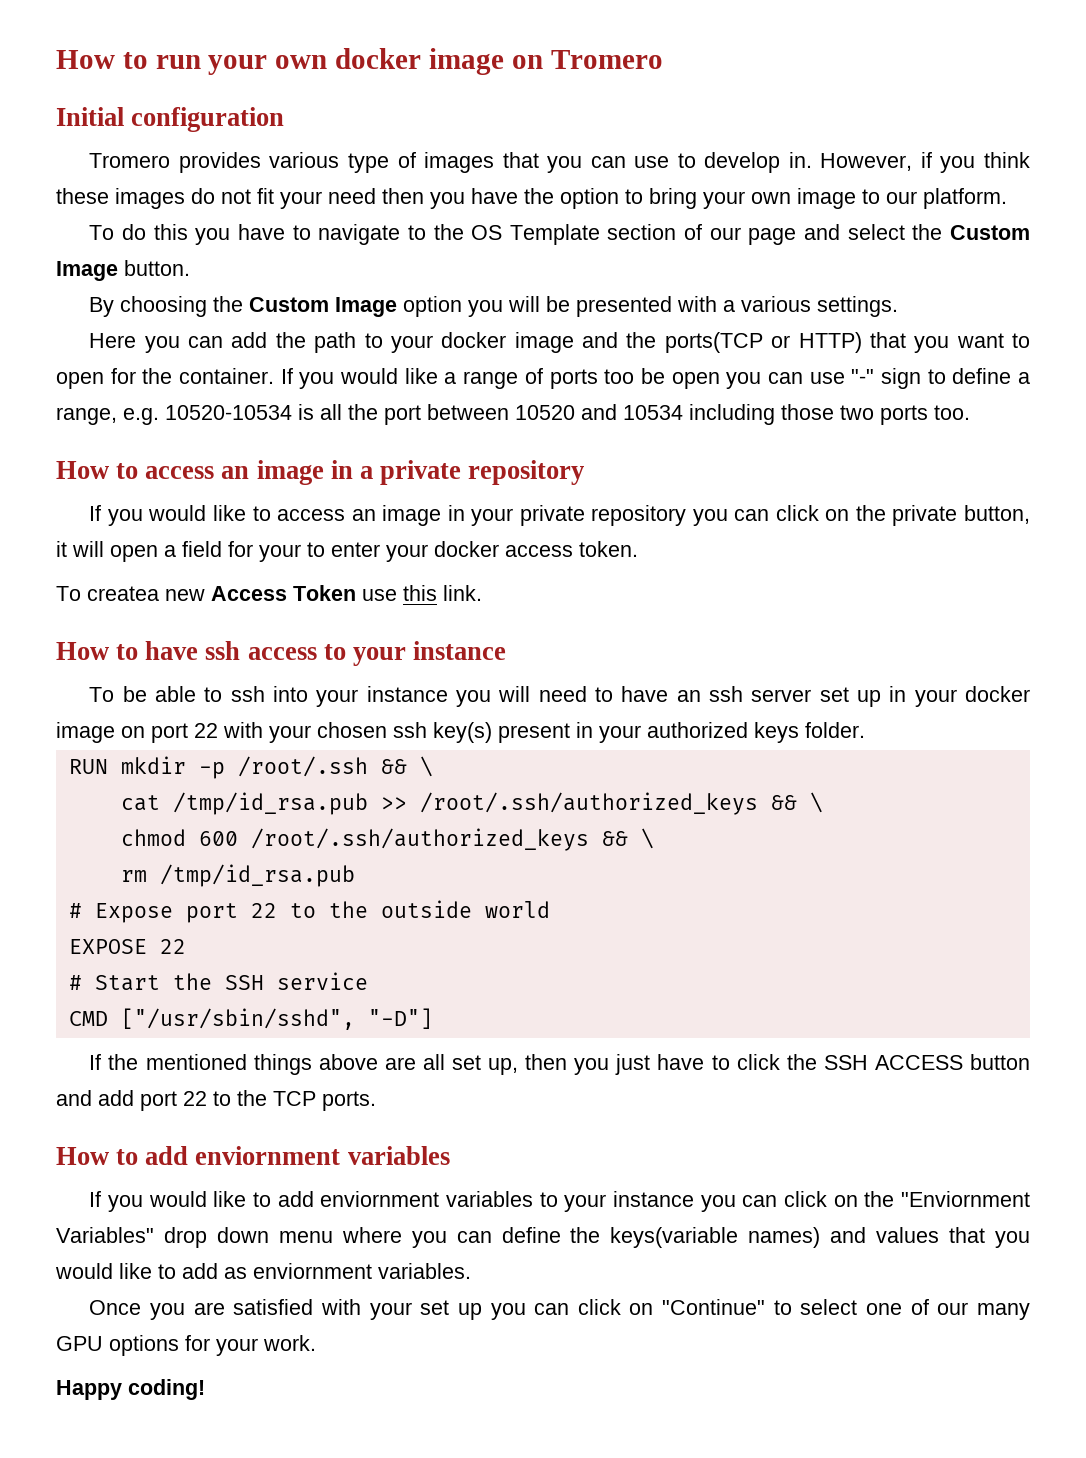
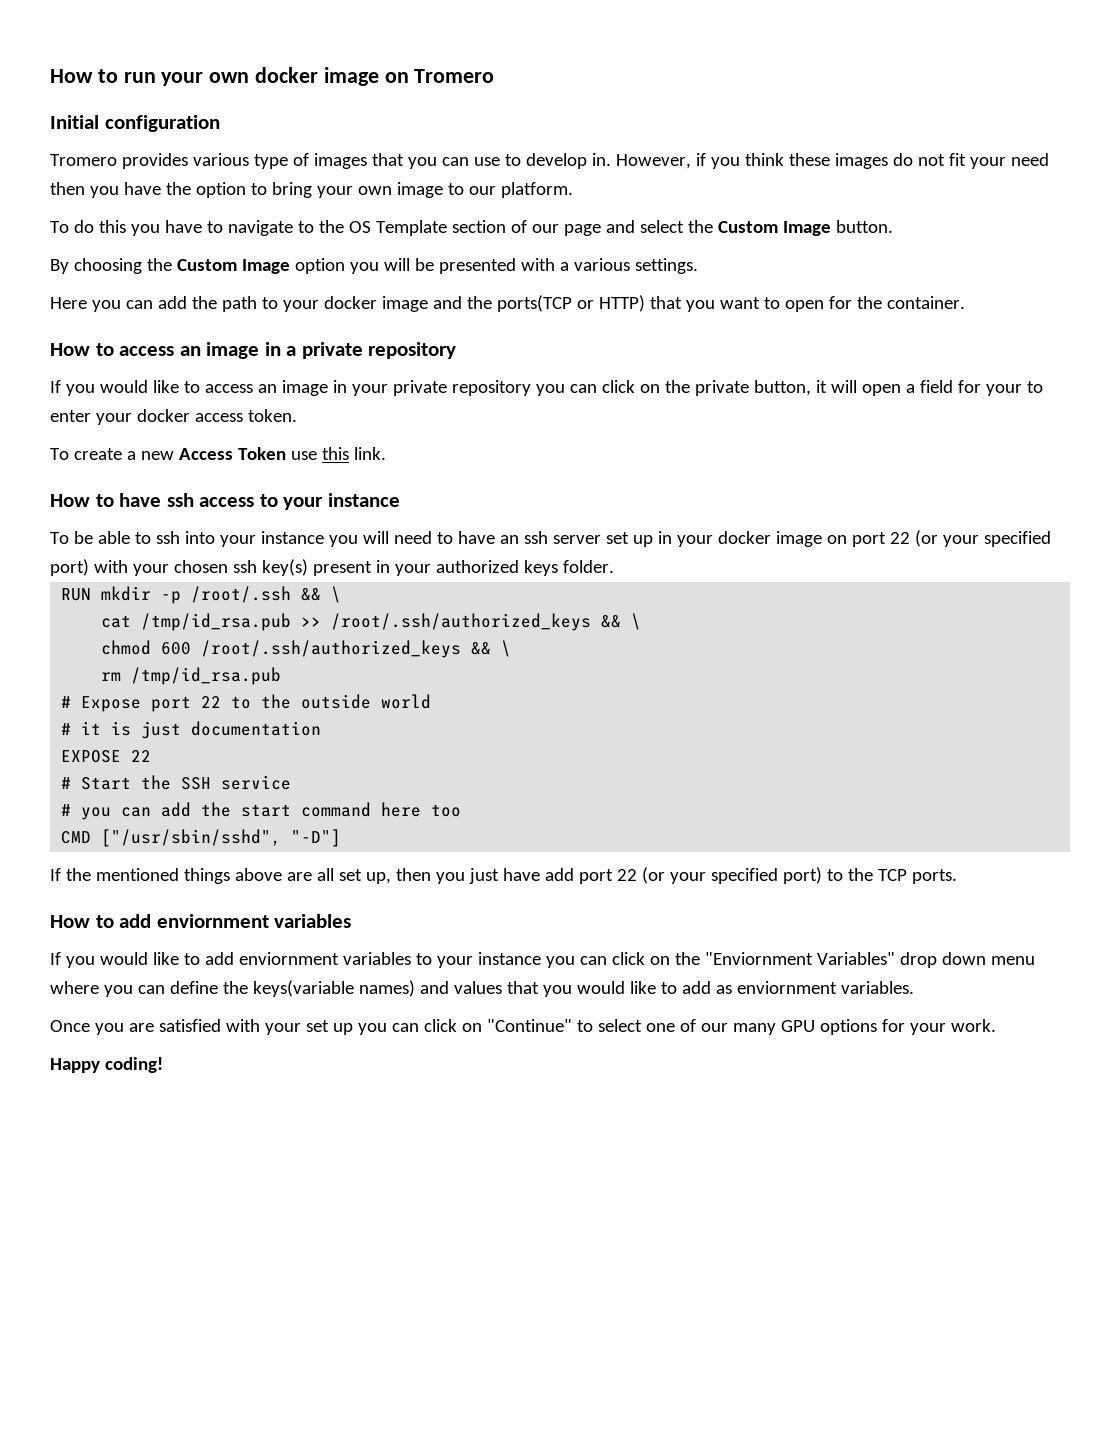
[280,368,1030,389] [56,404,970,425] If you would like a range of ports too be open you can use "-" sign to define a range, e.g. 10520-10534 is all the port between 10520 and 10534 including those two ports too. -> (965, 302) none
[87,586,159,601] createa -> [73,448,136,460] create a
(218, 730) none -> [914,530,1051,547] [50,559,89,576] (or your specified port)
(550, 909) none -> [61,721,322,739] // # it is just documentation
(368, 981) none -> [61,802,462,820] // # you can add the start command here too
[711,1054,1031,1070] [56,1090,207,1111] to click the SSH ACCESS button and add port 22 -> [544,867,822,884] add port 22 (or your specified port)

